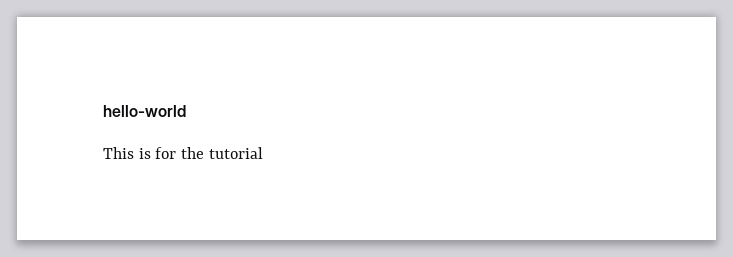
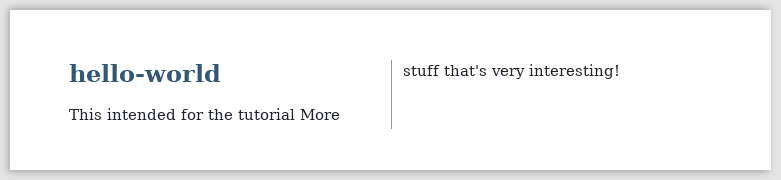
[138,148,151,159] is -> [107,108,176,120] intended
(263, 153) none -> [300,109,340,120] [403,64,620,79] More stuff that's very interesting!

